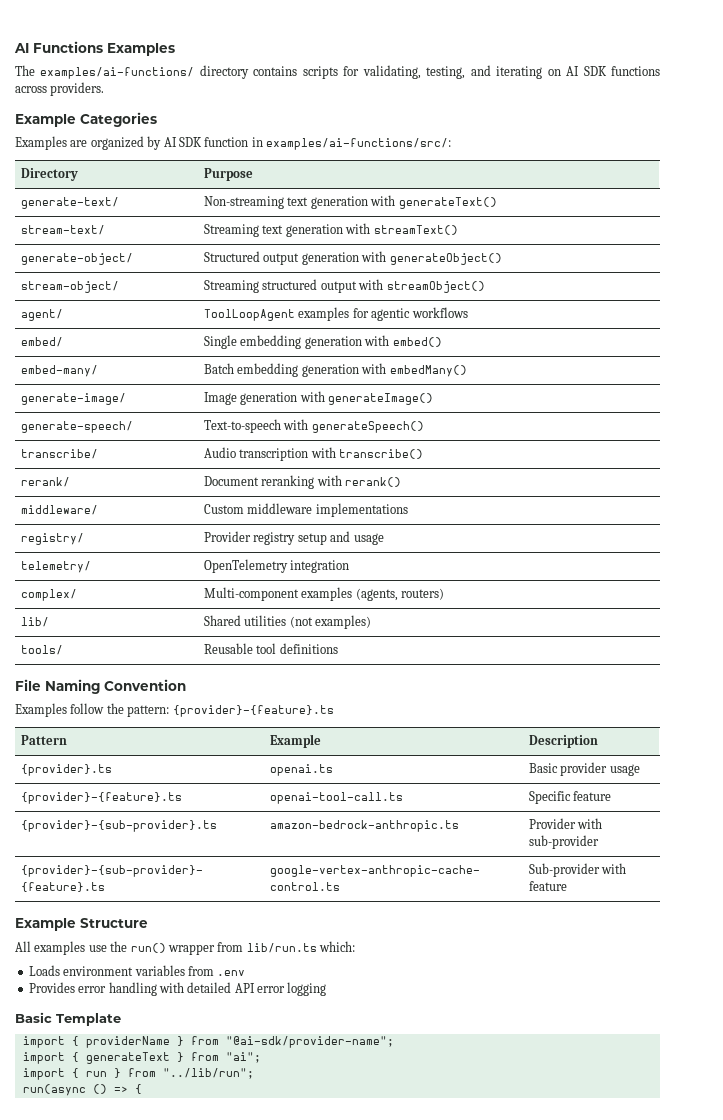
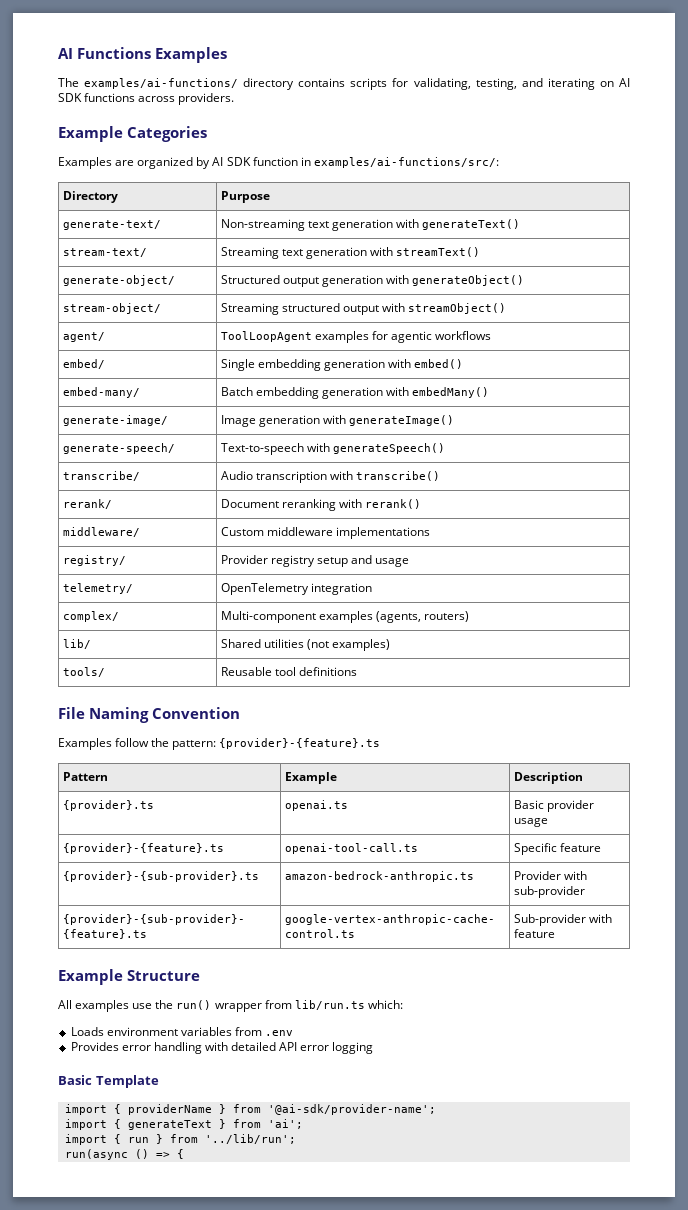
[225,1036,394,1048] "@ai-sdk/provider-name"; -> [267,1104,436,1115] '@ai-sdk/provider-name';
[225,1052,261,1063] "ai"; -> [267,1119,303,1129] 'ai';
[162,1068,254,1079] "../lib/run"; -> [204,1134,296,1144] '../lib/run';

